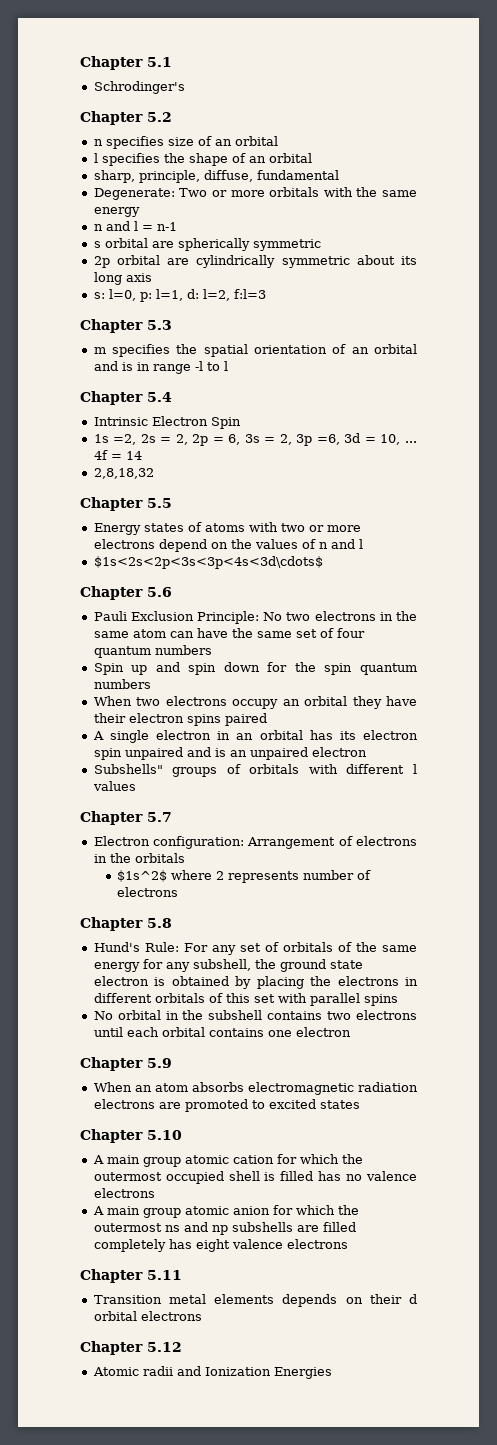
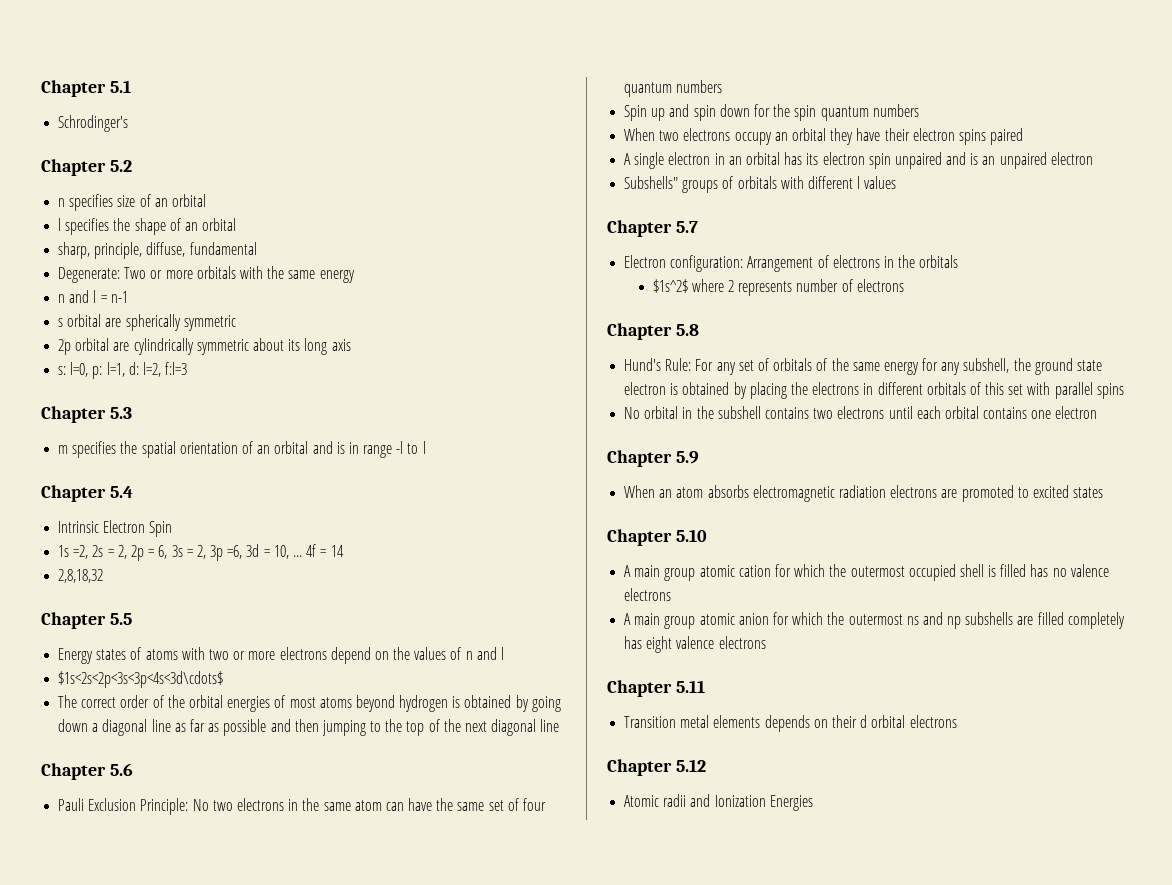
(323, 562) none -> [58,695,561,712] [58,719,560,736] // The correct order of the orbital energies of most atoms beyond hydrogen is obtained by going down a diagonal line as far as possible and then jumping to the top of the next diagonal line

